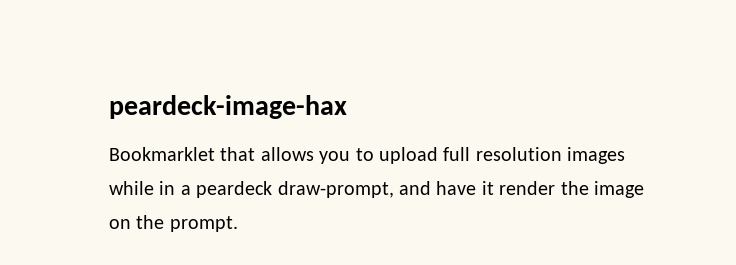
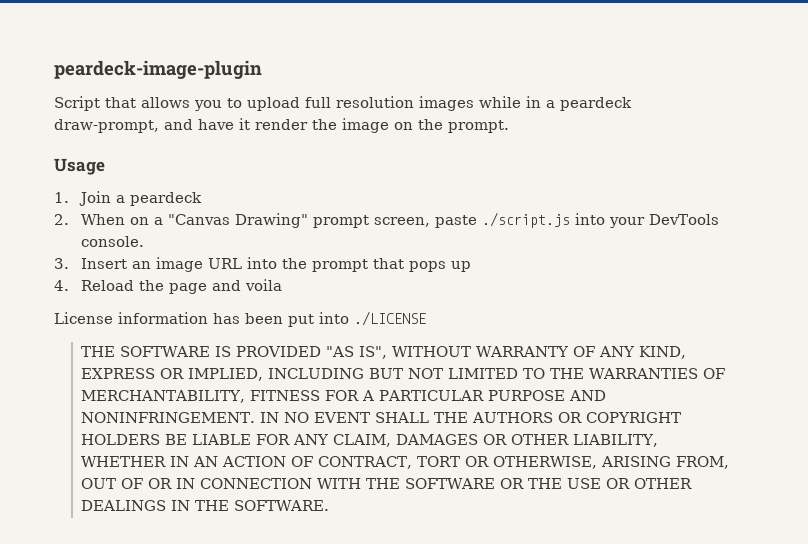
[109,95,347,119] [109,147,215,161] peardeck-image-hax // Bookmarklet -> [54,60,262,79] [54,96,100,111] peardeck-image-plugin // Script
(238, 224) none -> [54,158,105,175] [54,191,202,206] [54,212,719,228] [80,236,144,247] [54,257,471,272] [54,279,282,294] [54,311,426,327] [80,346,686,359] [80,368,725,381] [80,390,606,403] [80,412,681,423] [80,434,658,447] [80,456,729,469] [80,478,692,489] [80,500,329,511] // Usage // 1. Join a peardeck // 2. When on a "Canvas Drawing" prompt screen, paste ./script.js into your DevTools console. // 3. Insert an image URL into the prompt that pops up // 4. Reload the page and voila // License information has been put into ./LICENSE // THE SOFTWARE IS PROVIDED "AS IS", WITHOUT WARRANTY OF ANY KIND, EXPRESS OR IMPLIED, INCLUDING BUT NOT LIMITED TO THE WARRANTIES OF MERCHANTABILITY, FITNESS FOR A PARTICULAR PURPOSE AND NONINFRINGEMENT. IN NO EVENT SHALL THE AUTHORS OR COPYRIGHT HOLDERS BE LIABLE FOR ANY CLAIM, DAMAGES OR OTHER LIABILITY, WHETHER IN AN ACTION OF CONTRACT, TORT OR OTHERWISE, ARISING FROM, OUT OF OR IN CONNECTION WITH THE SOFTWARE OR THE USE OR OTHER DEALINGS IN THE SOFTWARE.

